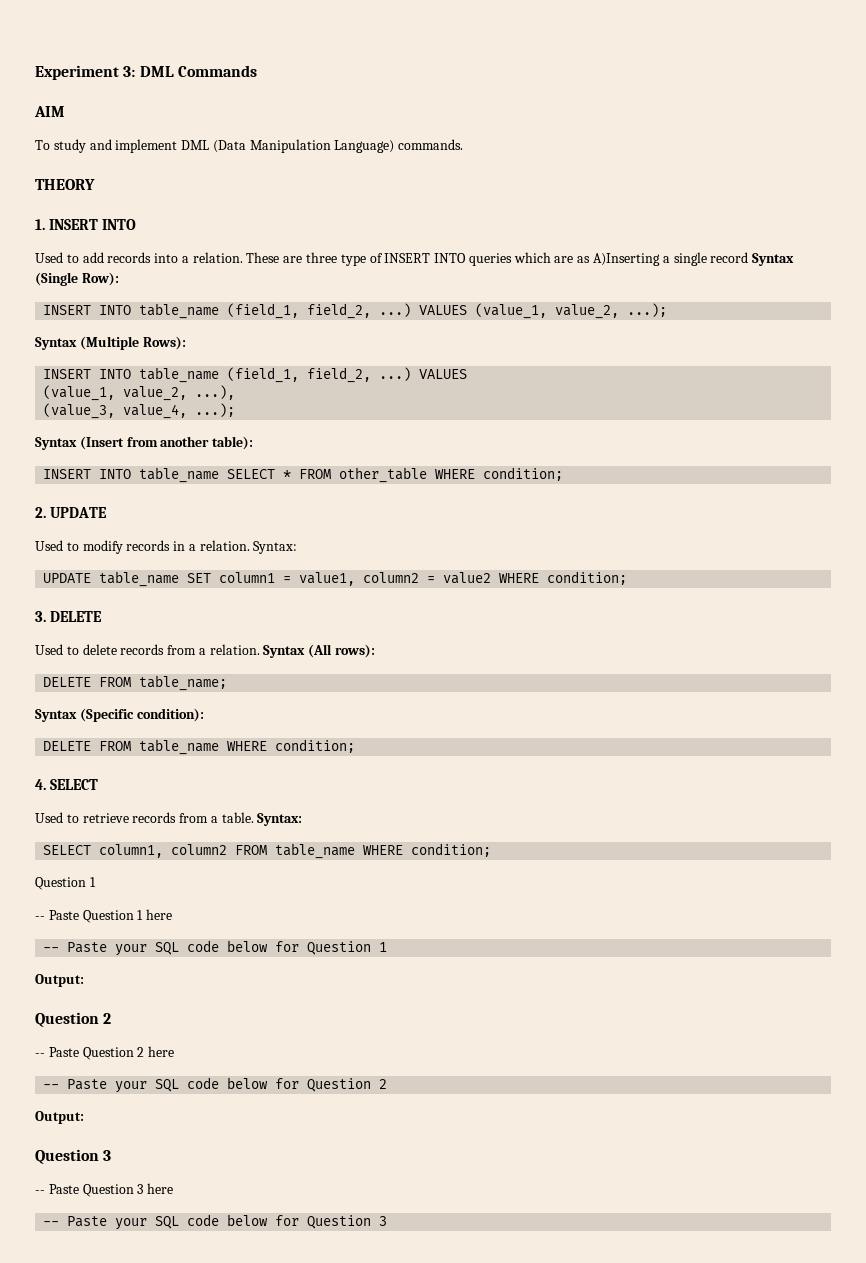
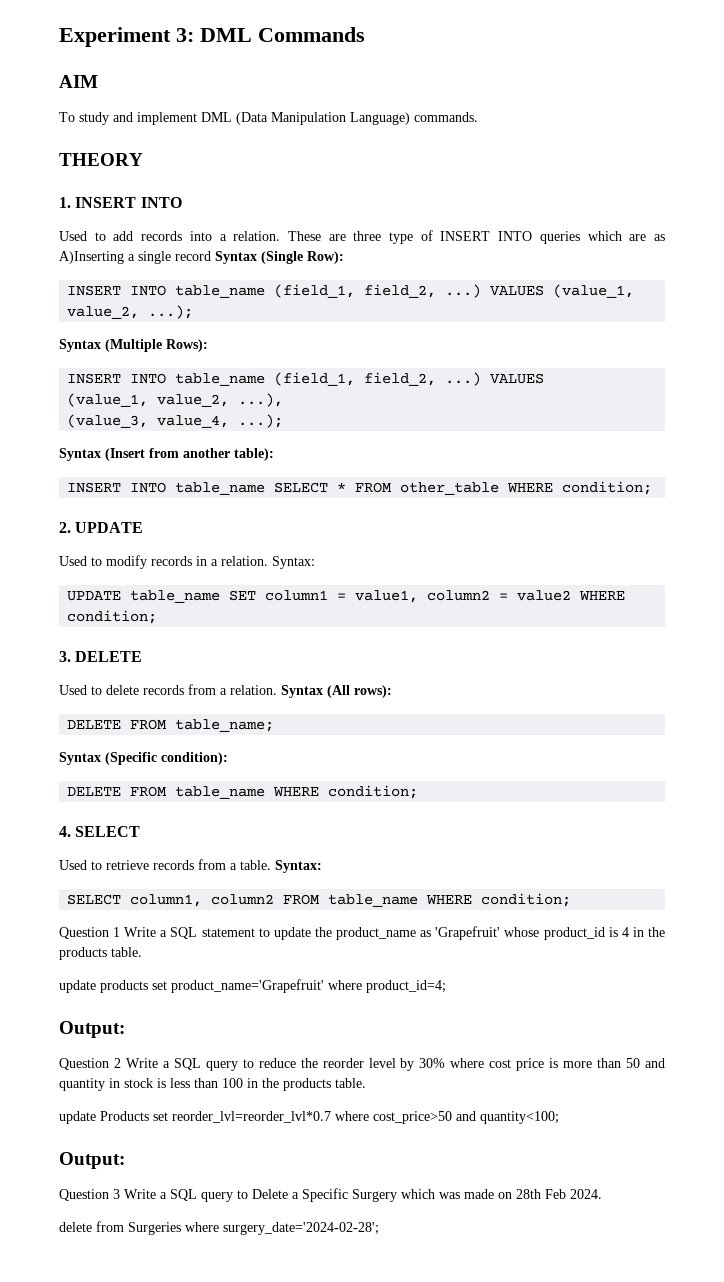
[35,909,173,923] [43,940,388,956] [35,974,84,987] [35,1012,112,1027] [35,1046,175,1060] [43,1077,388,1093] [35,1111,84,1124] [35,1149,112,1164] [35,1183,174,1197] [43,1214,388,1230] // -- Paste Question 1 here // -- Paste your SQL code below for Question 1 // Output: // Question 2 // -- Paste Question 2 here // -- Paste your SQL code below for Question 2 // Output: // Question 3 // -- Paste Question 3 here // -- Paste your SQL code below for Question 3 -> [124,926,666,940] [59,947,142,960] [59,979,446,993] [59,1021,125,1038] [59,1058,665,1071] [59,1078,366,1091] [59,1111,559,1124] [59,1152,125,1169] [59,1188,602,1202] [59,1221,379,1235] Write a SQL statement to update the product_name as 'Grapefruit' whose product_id is 4 in the products table. // update products set product_name='Grapefruit' where product_id=4; // Output: // Question 2 Write a SQL query to reduce the reorder level by 30% where cost price is more than 50 and quantity in stock is less than 100 in the products table. // update Products set reorder_lvl=reorder_lvl*0.7 where cost_price>50 and quantity<100; // Output: // Question 3 Write a SQL query to Delete a Specific Surgery which was made on 28th Feb 2024. // delete from Surgeries where surgery_date='2024-02-28';

